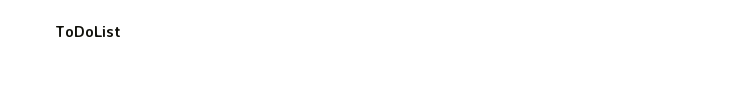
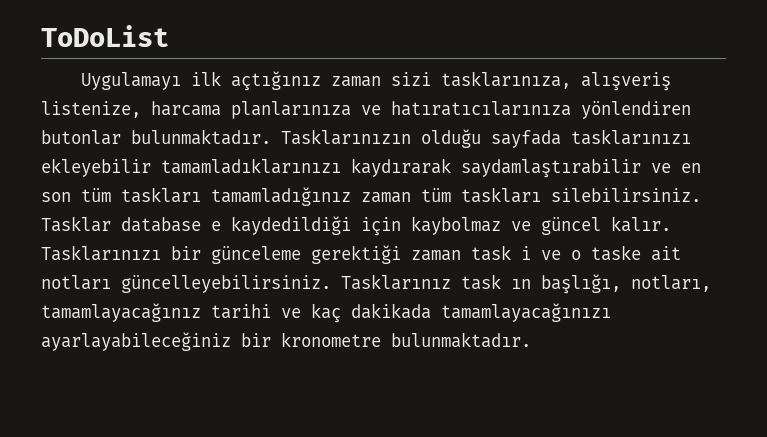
(121, 31) none -> [80,71,671,91] [41,101,691,119] [41,129,691,148] [41,158,701,178] [41,187,701,206] [41,216,671,236] [41,245,681,264] [41,274,711,294] [41,303,611,323] [41,332,531,351] // Uygulamayı ilk açtığınız zaman sizi tasklarınıza, alışveriş listenize, harcama planlarınıza ve hatıratıcılarınıza yönlendiren butonlar bulunmaktadır. Tasklarınızın olduğu sayfada tasklarınızı ekleyebilir tamamladıklarınızı kaydırarak saydamlaştırabilir ve en son tüm taskları tamamladığınız zaman tüm taskları silebilirsiniz. Tasklar database e kaydedildiği için kaybolmaz ve güncel kalır. Tasklarınızı bir günceleme gerektiği zaman task i ve o taske ait notları güncelleyebilirsiniz. Tasklarınız task ın başlığı, notları, tamamlayacağınız tarihi ve kaç dakikada tamamlayacağınızı ayarlayabileceğiniz bir kronometre bulunmaktadır.

